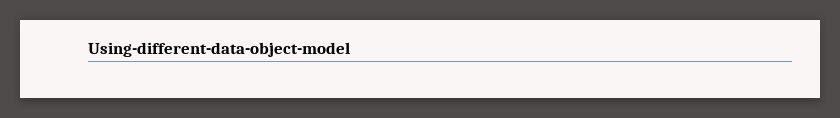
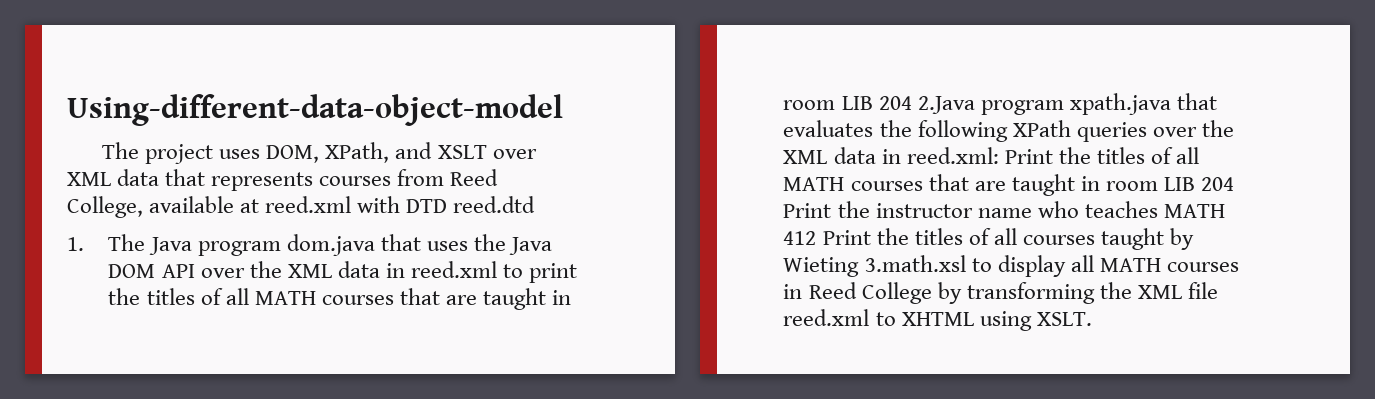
(350, 49) none -> [102,142,537,164] [67,169,499,191] [67,196,536,218] [67,234,553,256] [108,261,578,283] [108,288,572,310] [783,93,1217,115] [783,120,1234,142] [783,147,1200,164] [783,174,1235,196] [783,201,1225,218] [783,228,1195,250] [783,255,1239,277] [783,282,1219,304] [783,309,1092,331] // The project uses DOM, XPath, and XSLT over XML data that represents courses from Reed College, available at reed.xml with DTD reed.dtd // 1. The Java program dom.java that uses the Java DOM API over the XML data in reed.xml to print the titles of all MATH courses that are taught in room LIB 204 2.Java program xpath.java that evaluates the following XPath queries over the XML data in reed.xml: Print the titles of all MATH courses that are taught in room LIB 204 Print the instructor name who teaches MATH 412 Print the titles of all courses taught by Wieting 3.math.xsl to display all MATH courses in Reed College by transforming the XML file reed.xml to XHTML using XSLT.

